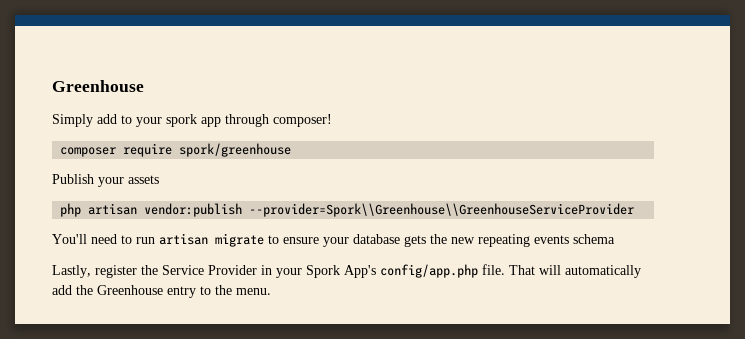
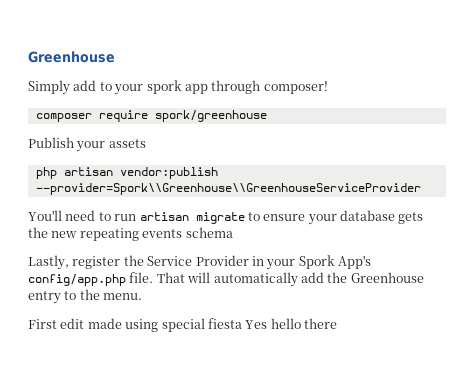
(271, 291) none -> [28,318,337,332] // First edit made using special fiesta Yes hello there

